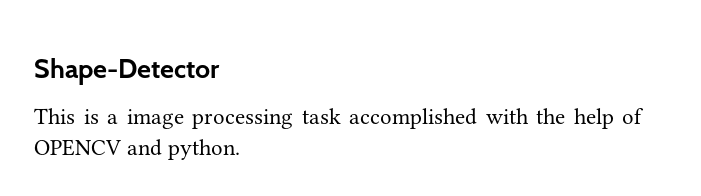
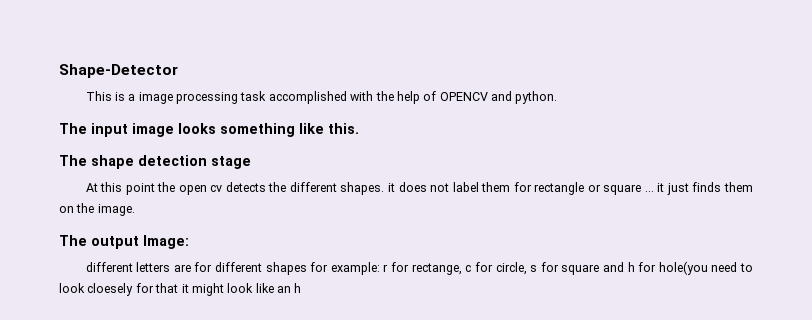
(241, 149) none -> [59,123,359,137] [59,155,251,169] [85,182,754,195] [59,203,135,216] [59,235,189,249] [85,261,754,275] [59,283,302,296] // The input image looks something like this. // The shape detection stage // At this point the open cv detects the different shapes. it does not label them for rectangle or square ... it just finds them on the image. // The output Image: // different letters are for different shapes for example: r for rectange, c for circle, s for square and h for hole(you need to look cloesely for that it might look like an h

